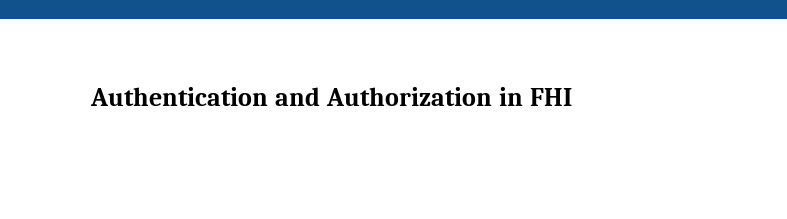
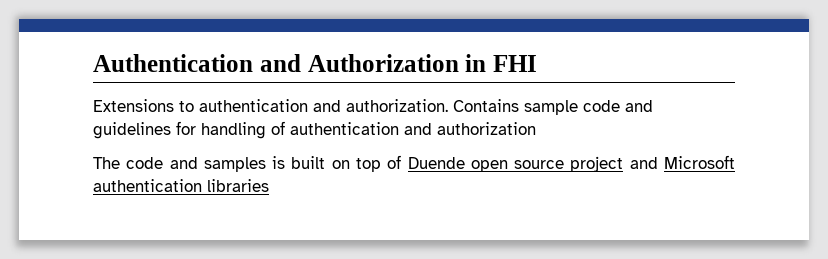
(572, 97) none -> [93,99,653,115] [93,121,536,139] [93,155,735,172] [93,179,269,192] // Extensions to authentication and authorization. Contains sample code and guidelines for handling of authentication and authorization // The code and samples is built on top of Duende open source project and Microsoft authentication libraries

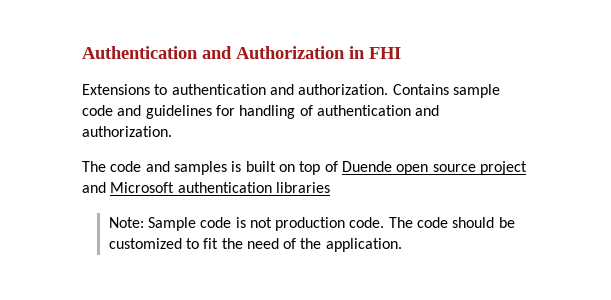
[437,122,536,135] authorization -> [82,126,172,137] authorization.
(269, 185) none -> [108,217,515,231] [108,238,402,252] // Note: Sample code is not production code. The code should be customized to fit the need of the application.

